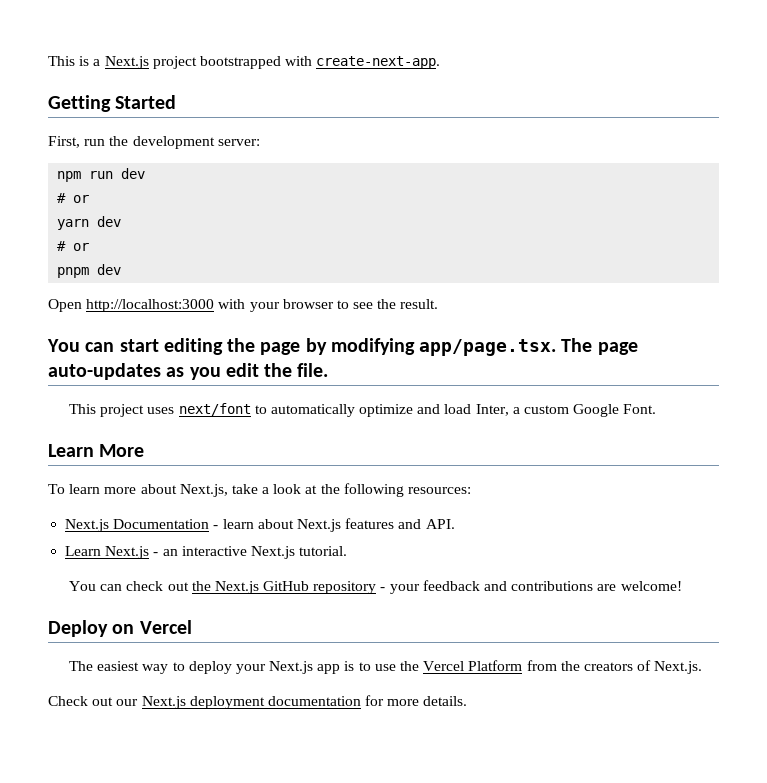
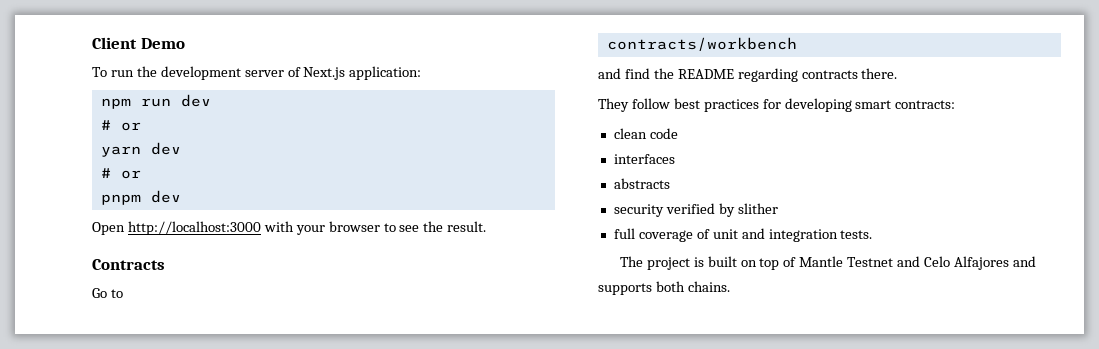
[48,56,441,69] [48,95,177,112] [48,136,260,149] This is a Next.js project bootstrapped with create-next-app. // Getting Started // First, run the development server: -> [92,37,185,49] [92,66,422,80] Client Demo // To run the development server of Next.js application:
[47,338,638,356] [48,363,329,380] [68,403,657,417] [48,444,145,457] [48,483,472,497] [65,518,455,532] [65,546,348,559] [68,580,682,594] [48,620,192,637] [68,660,703,674] [48,695,468,709] You can start editing the page by modifying app/page.tsx. The page auto-updates as you edit the file. // This project uses next/font to automatically optimize and load Inter, a custom Google Font. // Learn More // To learn more about Next.js, take a look at the following resources: // Next.js Documentation - learn about Next.js features and API. // Learn Next.js - an interactive Next.js tutorial. // You can check out the Next.js GitHub repository - your feedback and contributions are welcome! // Deploy on Vercel // The easiest way to deploy your Next.js app is to use the Vercel Platform from the creators of Next.js. // Check out our Next.js deployment documentation for more details. -> [92,259,165,270] [92,288,123,298] [606,37,797,51] [598,68,898,82] [598,98,956,112] [613,128,678,139] [613,154,675,164] [613,178,670,189] [613,203,778,217] [613,228,873,242] [619,256,1036,270] [598,281,730,295] Contracts // Go to // contracts/workbench // and find the README regarding contracts there. // They follow best practices for developing smart contracts: // clean code // interfaces // abstracts // security verified by slither // full coverage of unit and integration tests. // The project is built on top of Mantle Testnet and Celo Alfajores and supports both chains.

